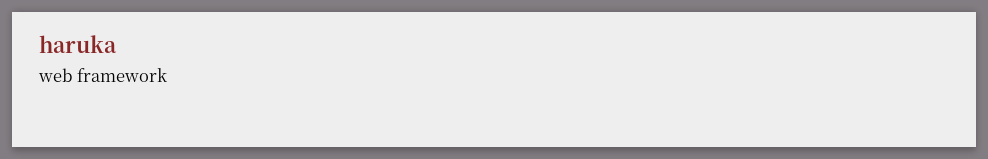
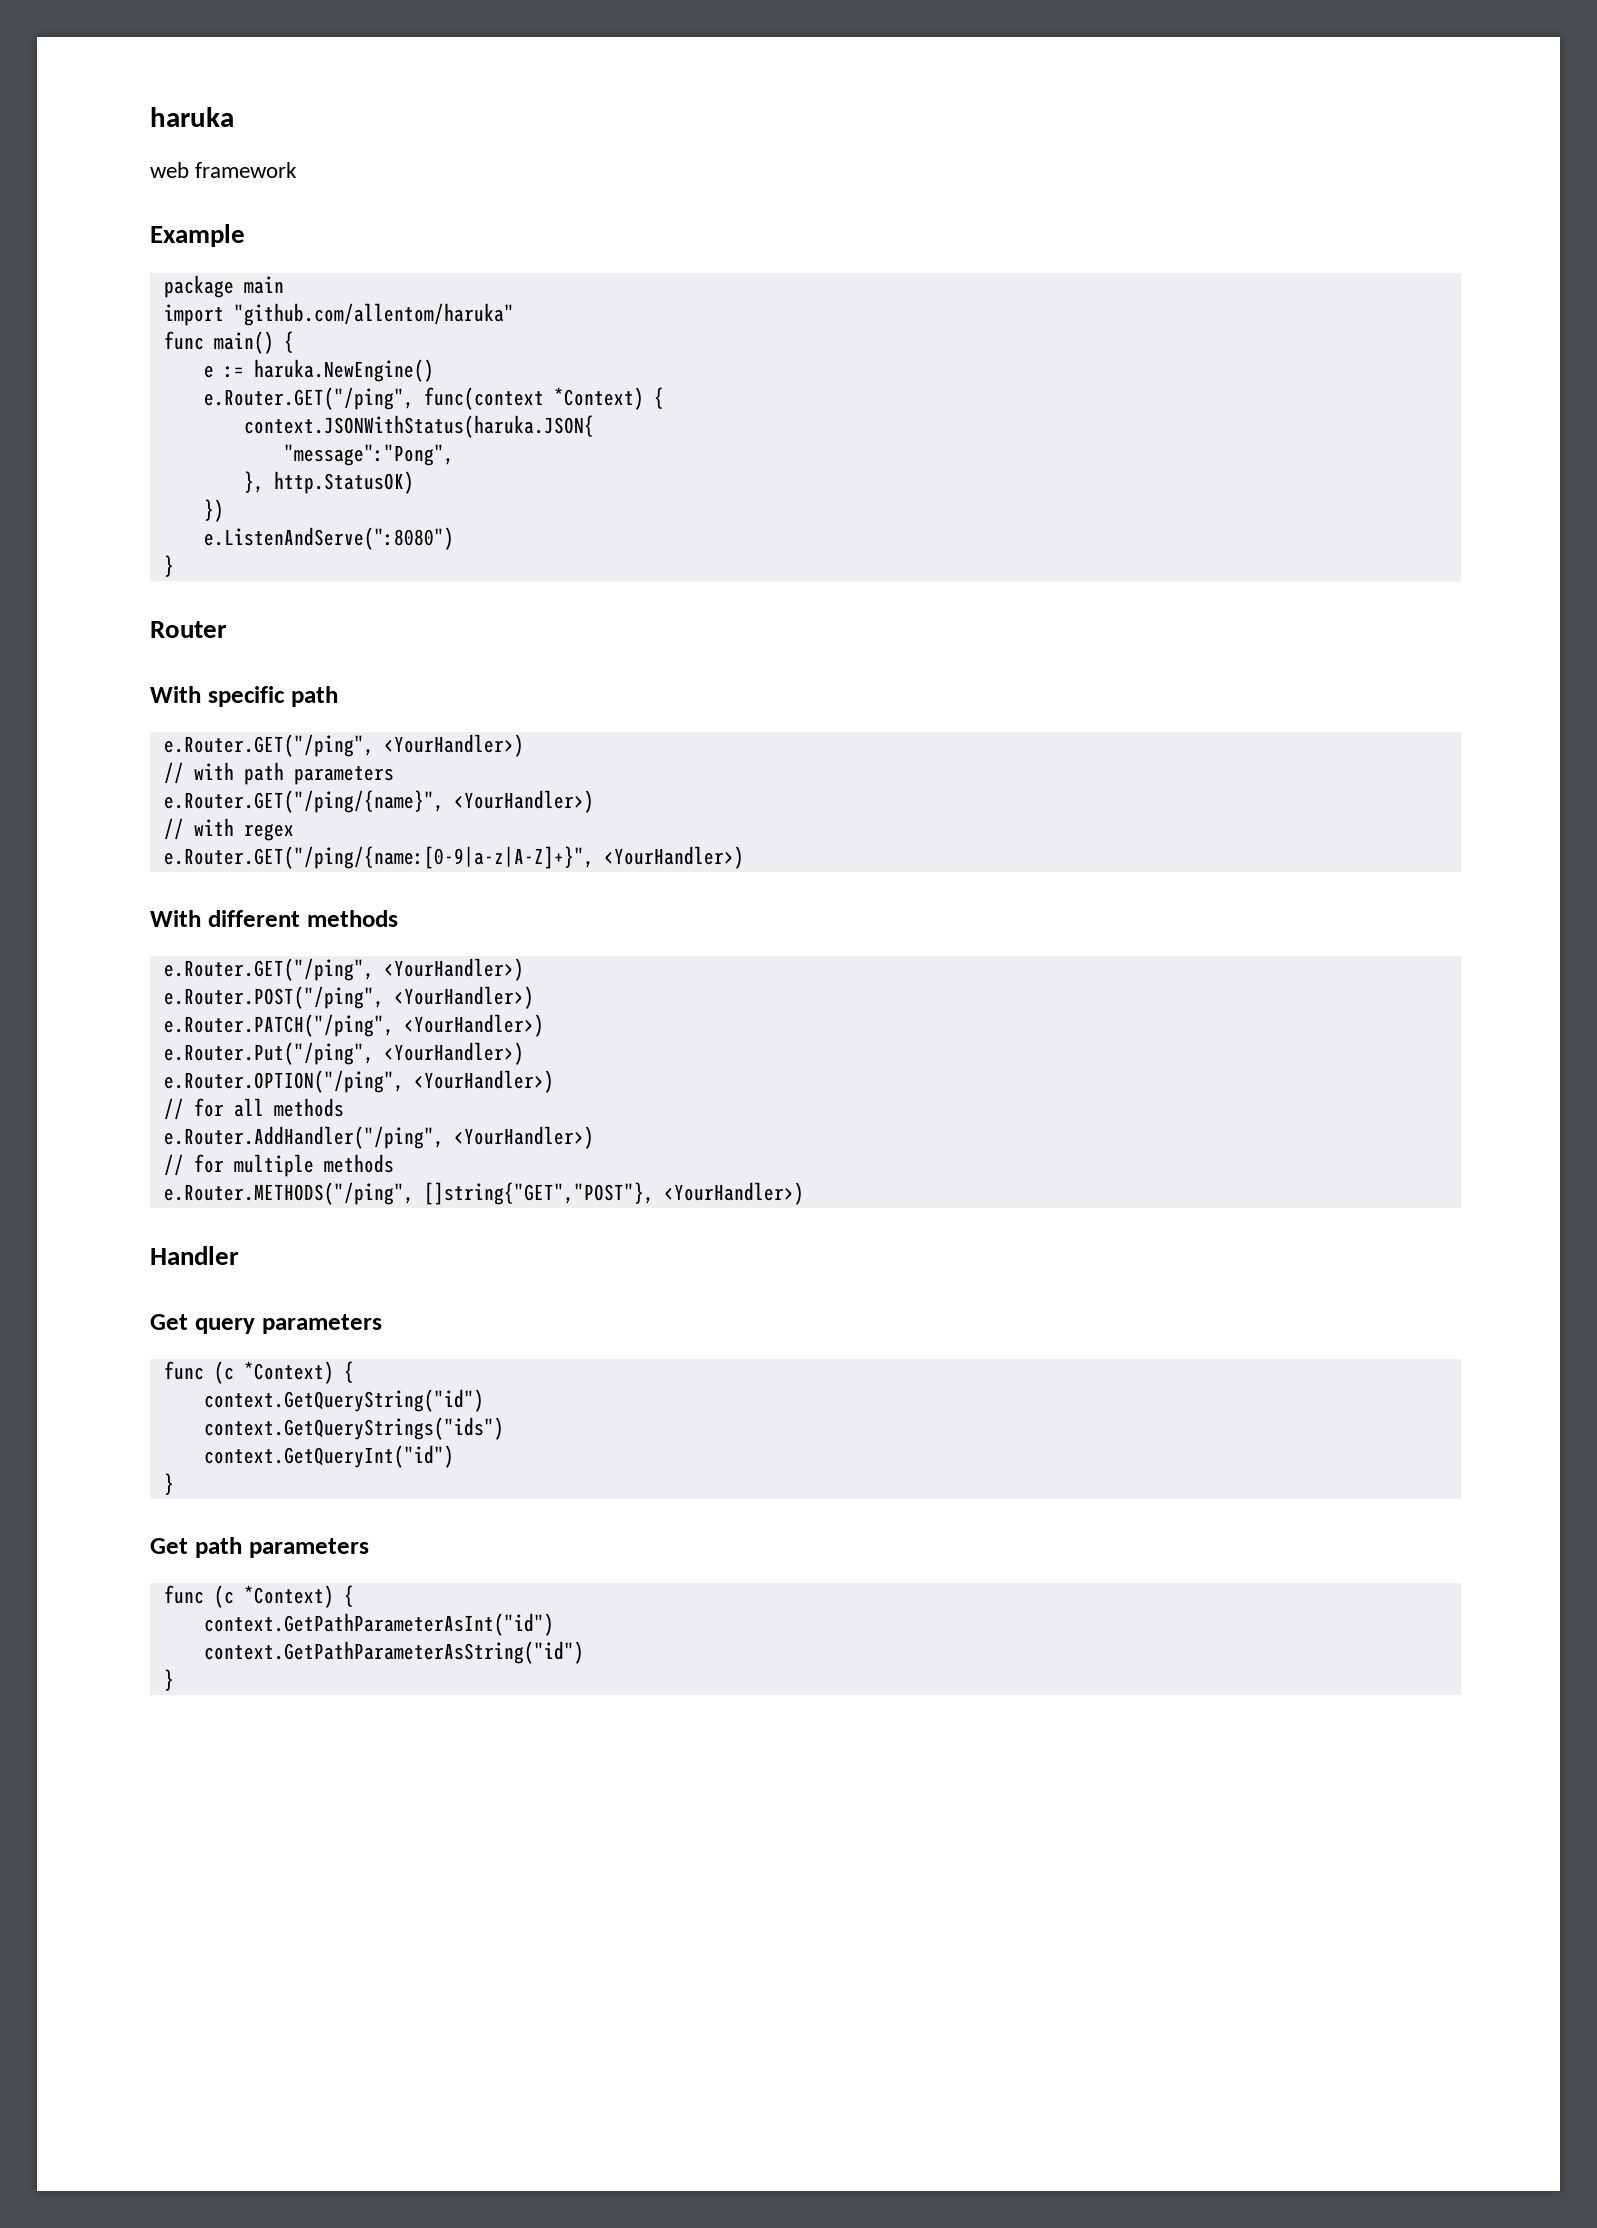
(168, 75) none -> [150,224,245,247] [163,275,284,298] [163,303,514,326] [163,331,294,354] [203,359,434,382] [203,387,664,410] [243,415,594,438] [283,444,454,466] [243,471,414,494] [203,499,224,522] [203,527,454,550] [163,555,174,577] [150,621,227,638] [150,686,338,707] [163,734,524,757] [163,762,394,785] [163,790,594,813] [163,818,294,841] [163,846,744,869] [150,910,398,927] [163,958,524,981] [163,986,534,1009] [163,1014,544,1037] [163,1042,524,1065] [163,1070,554,1093] [163,1098,344,1120] [163,1126,594,1149] [163,1154,394,1177] [163,1182,804,1205] [150,1246,239,1265] [150,1314,382,1334] [163,1361,354,1384] [203,1389,484,1412] [203,1417,504,1440] [203,1445,454,1468] [163,1473,174,1495] [150,1537,369,1558] [163,1585,354,1608] [203,1613,554,1636] [203,1641,584,1664] [163,1669,174,1691] // Example // package main // import "github.com/allentom/haruka" // func main() { // e := haruka.NewEngine() // e.Router.GET("/ping", func(context *Context) { // context.JSONWithStatus(haruka.JSON{ // "message":"Pong", // }, http.StatusOK) // }) // e.ListenAndServe(":8080") // } // Router // With specific path // e.Router.GET("/ping", <YourHandler>) // // with path parameters // e.Router.GET("/ping/{name}", <YourHandler>) // // with regex // e.Router.GET("/ping/{name:[0-9|a-z|A-Z]+}", <YourHandler>) // With different methods // e.Router.GET("/ping", <YourHandler>) // e.Router.POST("/ping", <YourHandler>) // e.Router.PATCH("/ping", <YourHandler>) // e.Router.Put("/ping", <YourHandler>) // e.Router.OPTION("/ping", <YourHandler>) // // for all methods // e.Router.AddHandler("/ping", <YourHandler>) // // for multiple methods // e.Router.METHODS("/ping", []string{"GET","POST"}, <YourHandler>) // Handler // Get query parameters // func (c *Context) { // context.GetQueryString("id") // context.GetQueryStrings("ids") // context.GetQueryInt("id") // } // Get path parameters // func (c *Context) { // context.GetPathParameterAsInt("id") // context.GetPathParameterAsString("id") // }

